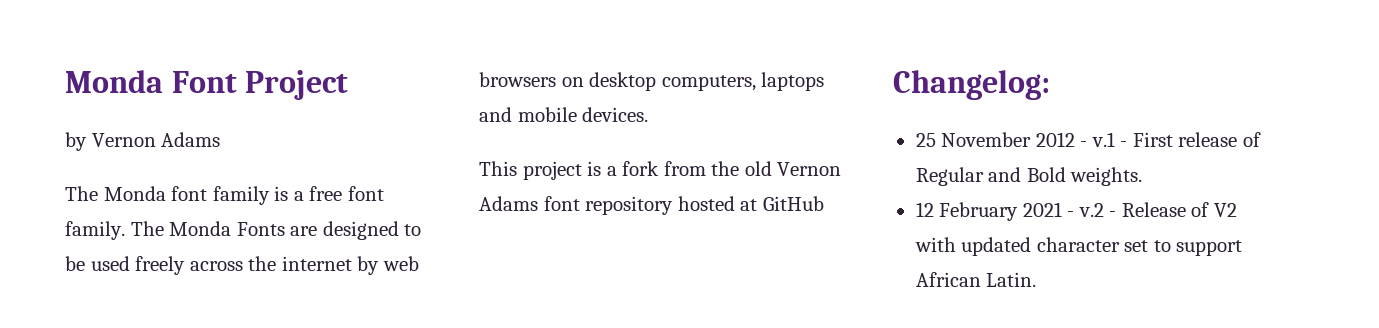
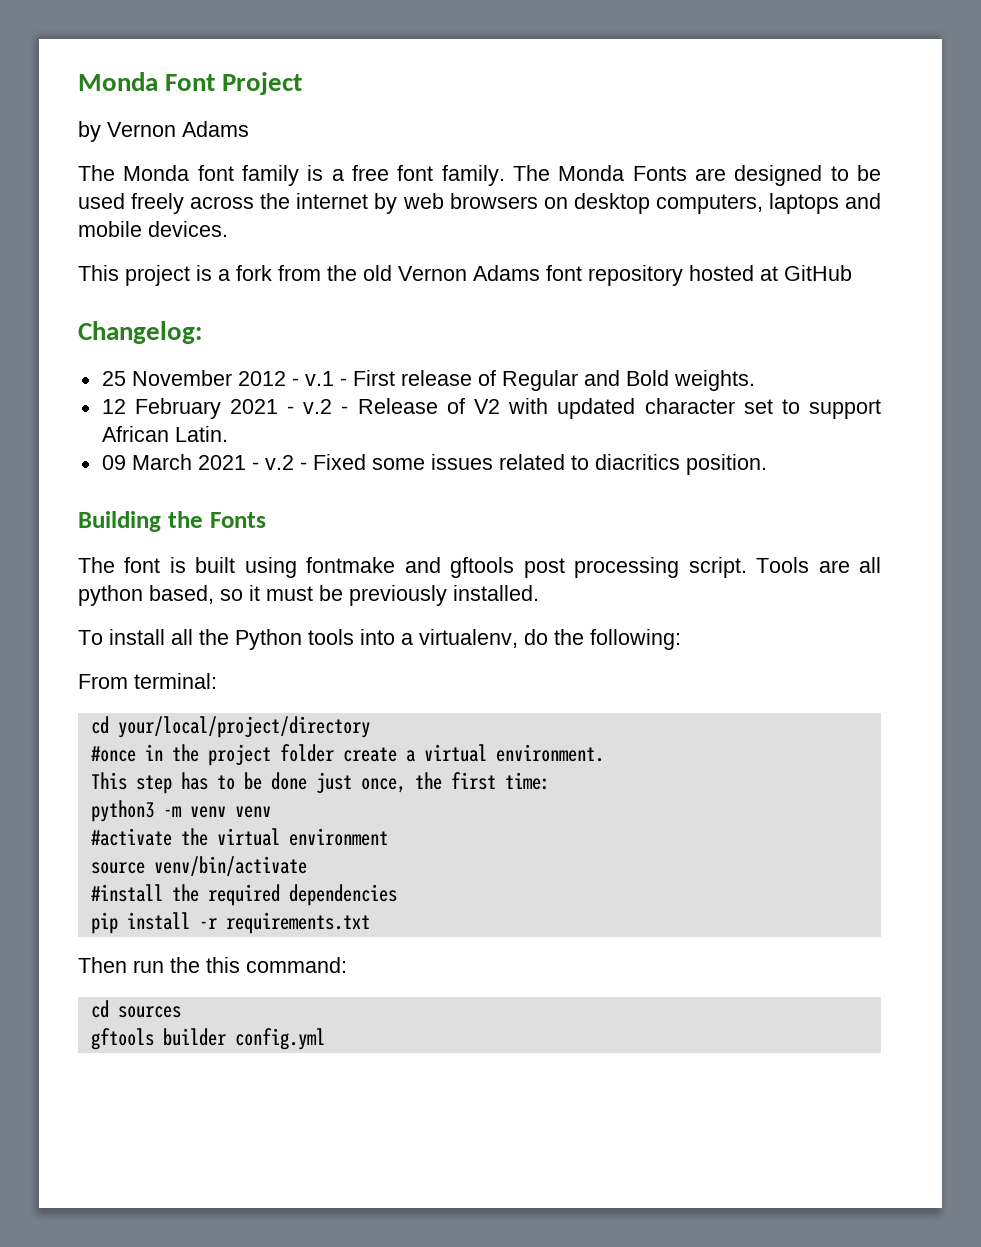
(1037, 279) none -> [101,454,767,475] [78,511,266,532] [78,557,881,578] [78,585,539,606] [78,629,681,650] [78,673,217,689] [90,716,370,738] [90,744,604,766] [90,772,550,794] [90,800,271,822] [90,828,388,846] [90,856,307,876] [90,884,397,906] [90,912,370,934] [78,957,347,973] [90,1000,181,1018] [90,1028,325,1050] // 09 March 2021 - v.2 - Fixed some issues related to diacritics position. // Building the Fonts // The font is built using fontmake and gftools post processing script. Tools are all python based, so it must be previously installed. // To install all the Python tools into a virtualenv, do the following: // From terminal: // cd your/local/project/directory // #once in the project folder create a virtual environment. // This step has to be done just once, the first time: // python3 -m venv venv // #activate the virtual environment // source venv/bin/activate // #install the required dependencies // pip install -r requirements.txt // Then run the this command: // cd sources // gftools builder config.yml

